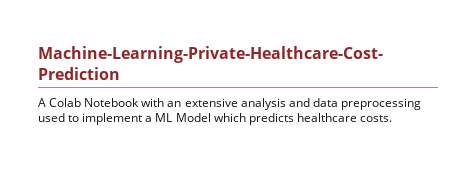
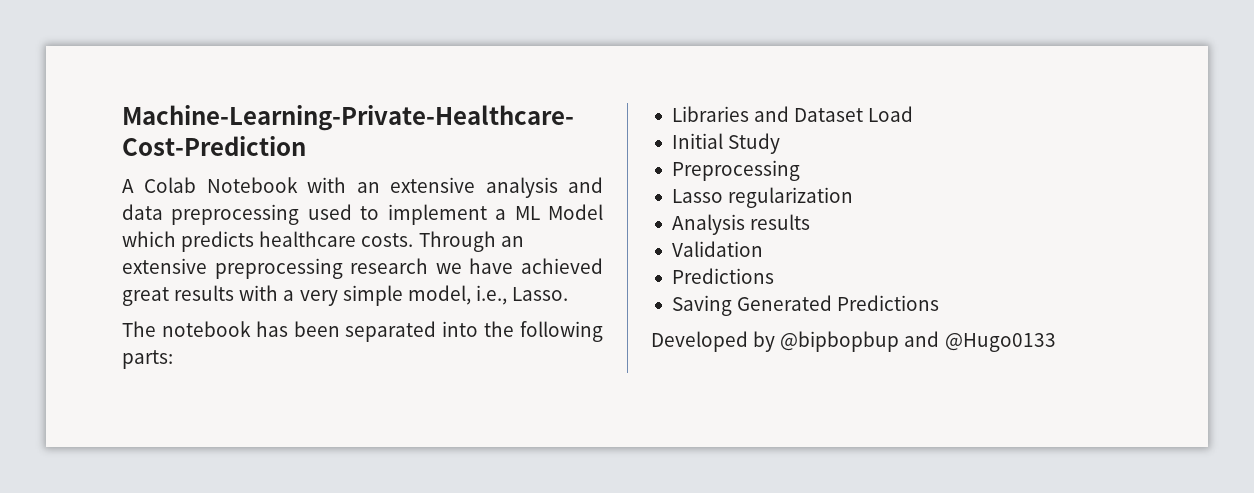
(392, 118) none -> [418,231,524,252] [122,258,604,279] [122,285,569,306] [122,321,604,342] [122,350,173,369] [671,106,914,122] [671,133,781,154] [671,160,800,181] [671,187,854,208] [671,214,811,235] [671,241,763,257] [671,268,774,284] [671,295,940,316] [651,331,1056,352] Through an extensive preprocessing research we have achieved great results with a very simple model, i.e., Lasso. // The notebook has been separated into the following parts: // Libraries and Dataset Load // Initial Study // Preprocessing // Lasso regularization // Analysis results // Validation // Predictions // Saving Generated Predictions // Developed by @bipbopbup and @Hugo0133

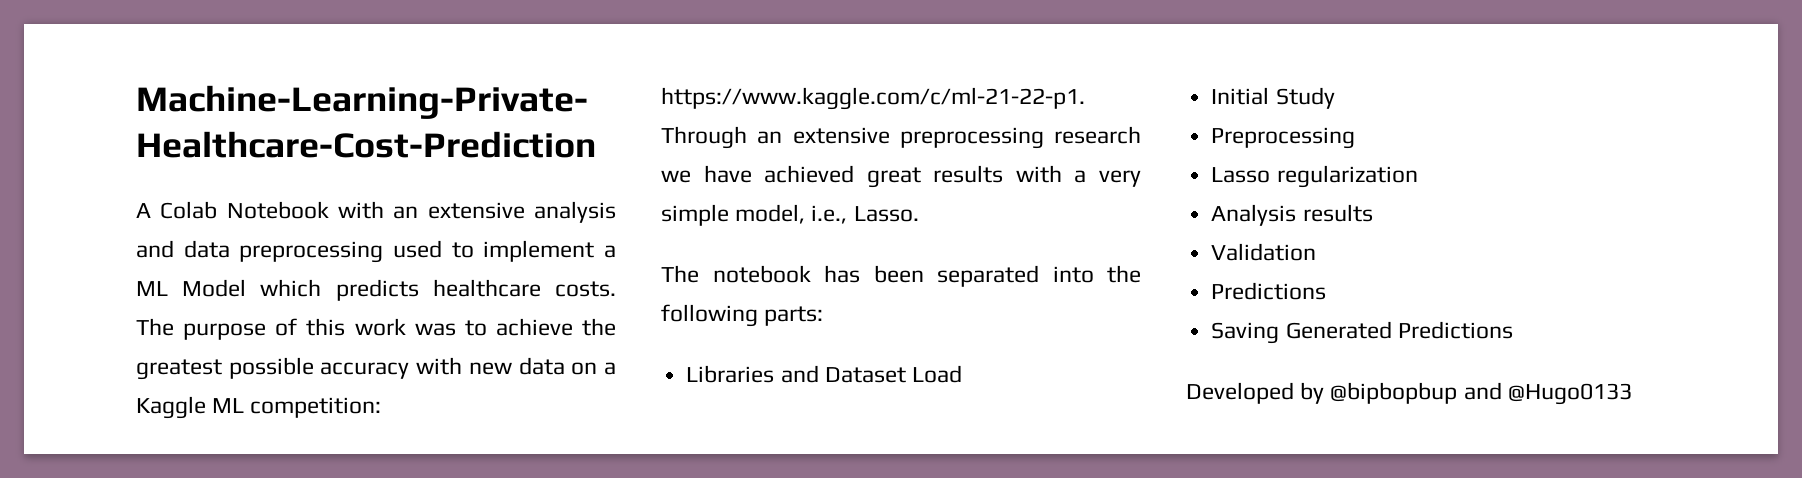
(414, 240) none -> [136,318,616,340] [136,357,616,380] [136,396,382,419] [661,87,1085,110] The purpose of this work was to achieve the greatest possible accuracy with new data on a Kaggle ML competition: https://www.kaggle.com/c/ml-21-22-p1.

